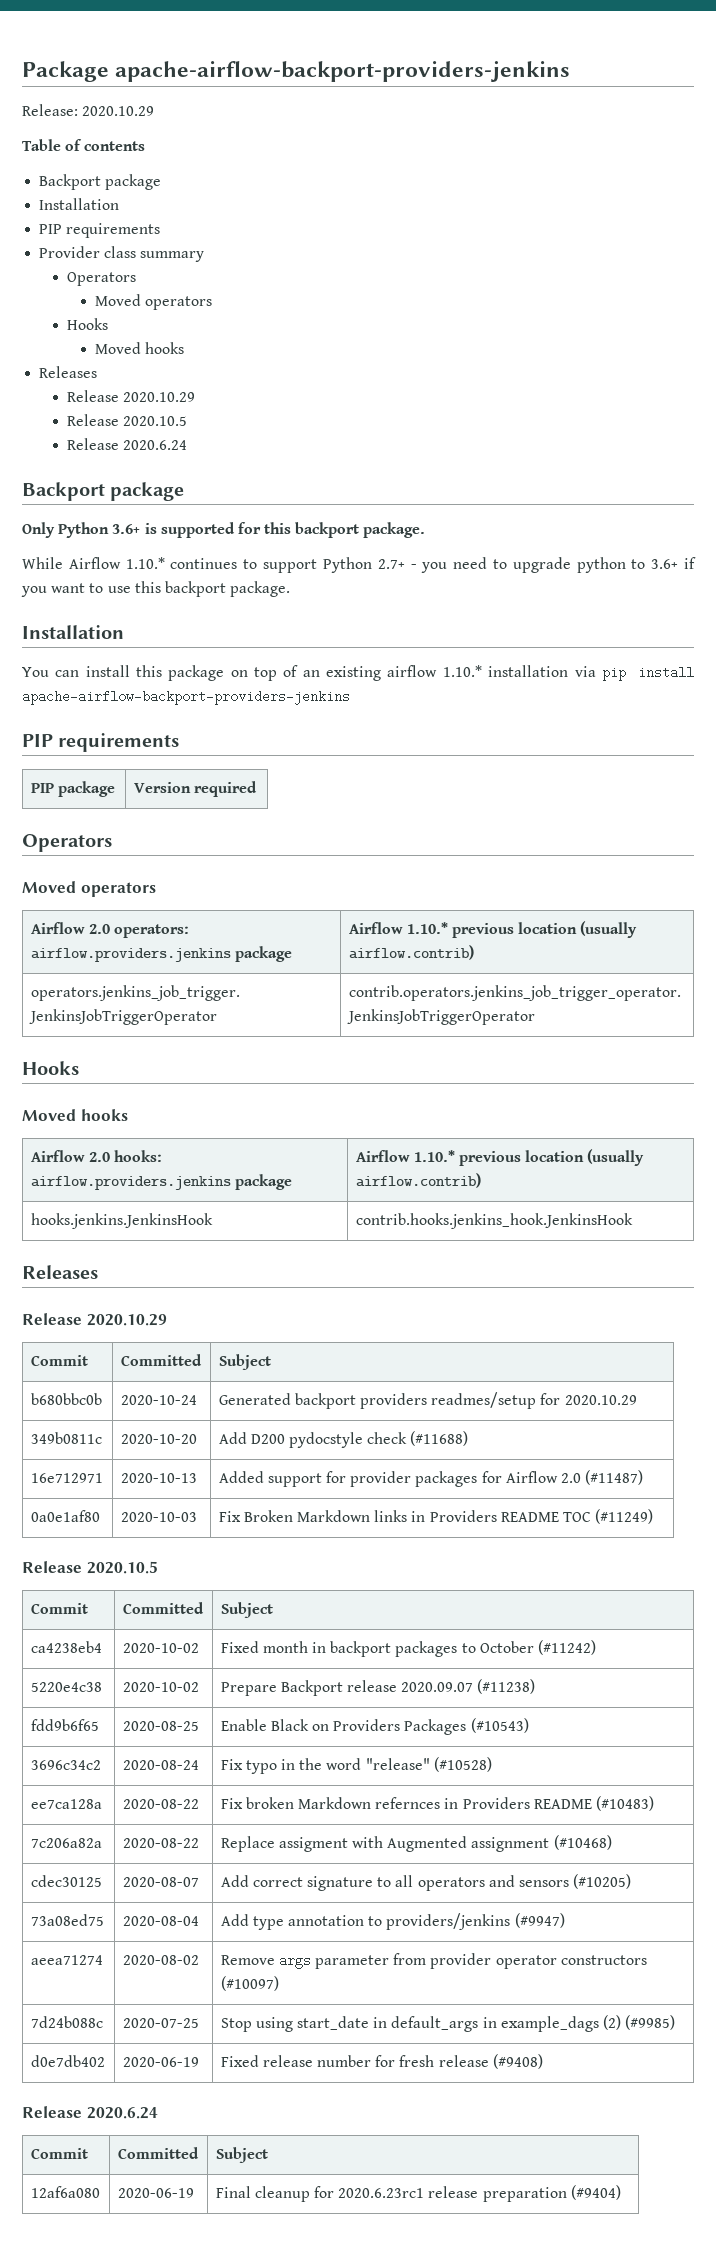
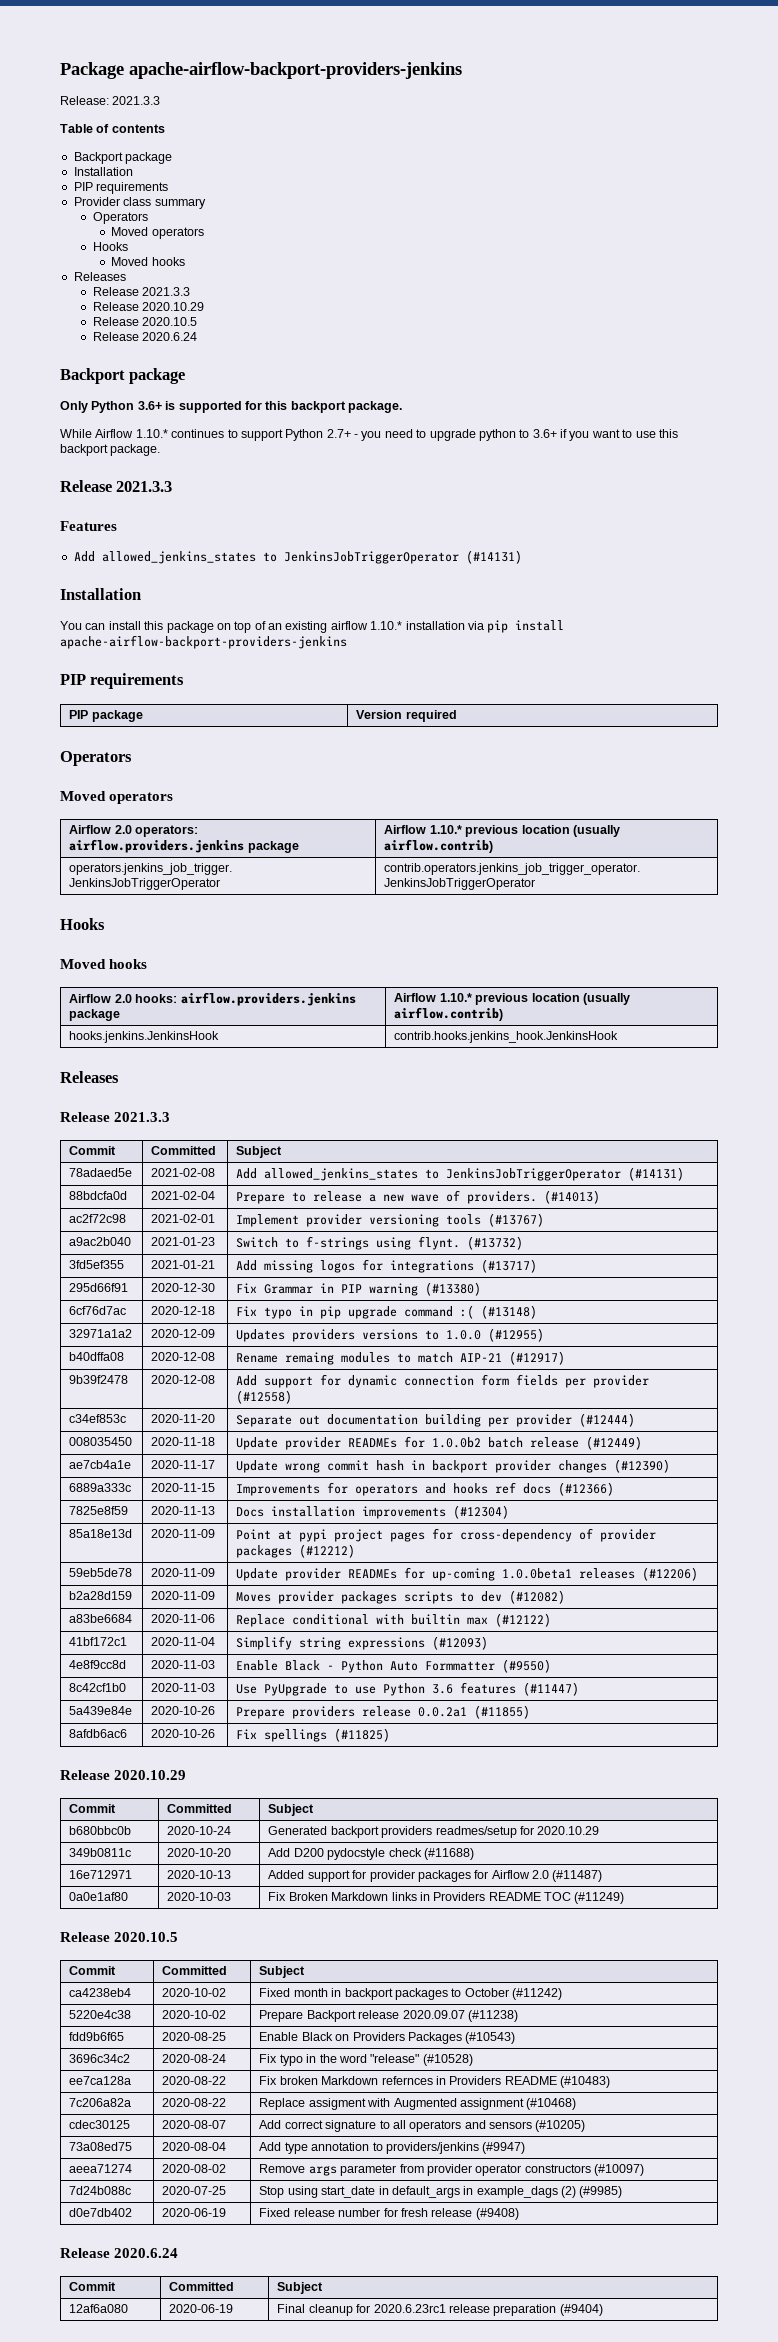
[82,106,155,116] 2020.10.29 -> [112,96,161,105] 2021.3.3
(98, 372) none -> [92,287,190,296] // Release 2021.3.3
(291, 589) none -> [60,480,173,492] [60,521,117,531] [73,550,522,564] // Release 2021.3.3 // Features // Add allowed_jenkins_states to JenkinsJobTriggerOperator (#14131)
(98, 1272) none -> [60,1112,171,1122] [69,1146,117,1155] [151,1146,217,1155] [236,1146,283,1158] [69,1168,133,1177] [151,1168,216,1177] [236,1167,685,1181] [69,1191,128,1200] [151,1191,216,1200] [236,1190,601,1204] [69,1214,127,1223] [151,1214,216,1223] [236,1213,545,1227] [69,1237,132,1246] [151,1237,216,1246] [236,1236,524,1250] [69,1260,125,1269] [151,1260,216,1269] [236,1259,538,1273] [69,1283,129,1292] [151,1283,216,1292] [236,1282,482,1296] [69,1306,127,1315] [151,1306,216,1315] [236,1305,538,1319] [69,1329,133,1338] [151,1329,216,1338] [236,1328,545,1342] [69,1352,125,1361] [151,1352,216,1361] [236,1351,566,1365] [69,1375,129,1384] [151,1375,216,1384] [236,1374,650,1388] [236,1390,293,1404] [69,1414,127,1423] [151,1414,216,1423] [236,1413,636,1427] [69,1437,133,1446] [151,1437,216,1446] [236,1436,643,1450] [69,1460,132,1469] [151,1460,216,1469] [236,1459,671,1473] [69,1483,132,1492] [151,1483,216,1492] [236,1482,615,1496] [69,1506,129,1515] [151,1506,216,1515] [236,1505,510,1519] [69,1529,133,1538] [151,1529,216,1538] [236,1528,657,1542] [236,1544,356,1558] [69,1568,133,1577] [151,1568,216,1577] [236,1567,699,1581] [69,1591,133,1600] [151,1591,216,1600] [236,1590,566,1604] [69,1614,133,1623] [151,1614,216,1623] [236,1613,552,1627] [69,1637,128,1646] [151,1637,216,1646] [236,1636,489,1650] [69,1660,127,1669] [151,1660,216,1669] [236,1659,552,1673] [69,1683,127,1692] [151,1683,216,1692] [236,1682,580,1696] [69,1706,133,1715] [151,1706,216,1715] [236,1705,531,1719] [69,1729,128,1738] [151,1729,216,1738] [236,1728,391,1742] // Release 2021.3.3 // Commit | Committed | Subject // 78adaed5e | 2021-02-08 | Add allowed_jenkins_states to JenkinsJobTriggerOperator (#14131) // 88bdcfa0d | 2021-02-04 | Prepare to release a new wave of providers. (#14013) // ac2f72c98 | 2021-02-01 | Implement provider versioning tools (#13767) // a9ac2b040 | 2021-01-23 | Switch to f-strings using flynt. (#13732) // 3fd5ef355 | 2021-01-21 | Add missing logos for integrations (#13717) // 295d66f91 | 2020-12-30 | Fix Grammar in PIP warning (#13380) // 6cf76d7ac | 2020-12-18 | Fix typo in pip upgrade command :( (#13148) // 32971a1a2 | 2020-12-09 | Updates providers versions to 1.0.0 (#12955) // b40dffa08 | 2020-12-08 | Rename remaing modules to match AIP-21 (#12917) // 9b39f2478 | 2020-12-08 | Add support for dynamic connection form fields per provider (#12558) // c34ef853c | 2020-11-20 | Separate out documentation building per provider (#12444) // 008035450 | 2020-11-18 | Update provider READMEs for 1.0.0b2 batch release (#12449) // ae7cb4a1e | 2020-11-17 | Update wrong commit hash in backport provider changes (#12390) // 6889a333c | 2020-11-15 | Improvements for operators and hooks ref docs (#12366) // 7825e8f59 | 2020-11-13 | Docs installation improvements (#12304) // 85a18e13d | 2020-11-09 | Point at pypi project pages for cross-dependency of provider packages (#12212) // 59eb5de78 | 2020-11-09 | Update provider READMEs for up-coming 1.0.0beta1 releases (#12206) // b2a28d159 | 2020-11-09 | Moves provider packages scripts to dev (#12082) // a83be6684 | 2020-11-06 | Replace conditional with builtin max (#12122) // 41bf172c1 | 2020-11-04 | Simplify string expressions (#12093) // 4e8f9cc8d | 2020-11-03 | Enable Black - Python Auto Formmatter (#9550) // 8c42cf1b0 | 2020-11-03 | Use PyUpgrade to use Python 3.6 features (#11447) // 5a439e84e | 2020-10-26 | Prepare providers release 0.0.2a1 (#11855) // 8afdb6ac6 | 2020-10-26 | Fix spellings (#11825)

